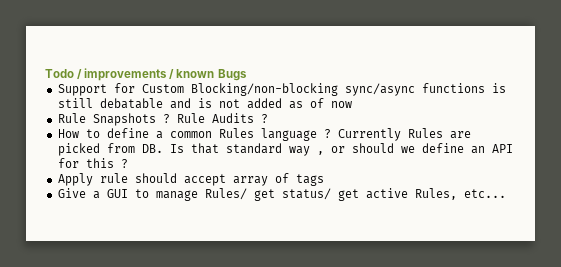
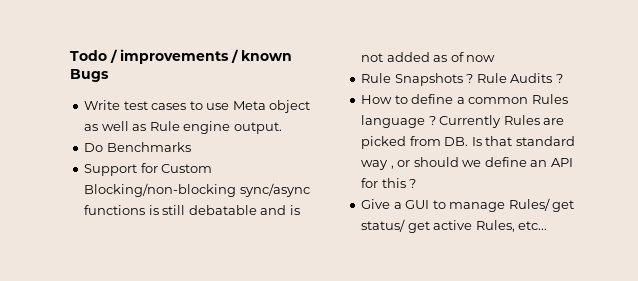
(247, 75) none -> [84,100,311,113] [84,121,282,134] [84,142,191,152] // Write test cases to use Meta object as well as Rule engine output. // Do Benchmarks
[57,173,324,186] // Apply rule should accept array of tags -> (417, 183) none

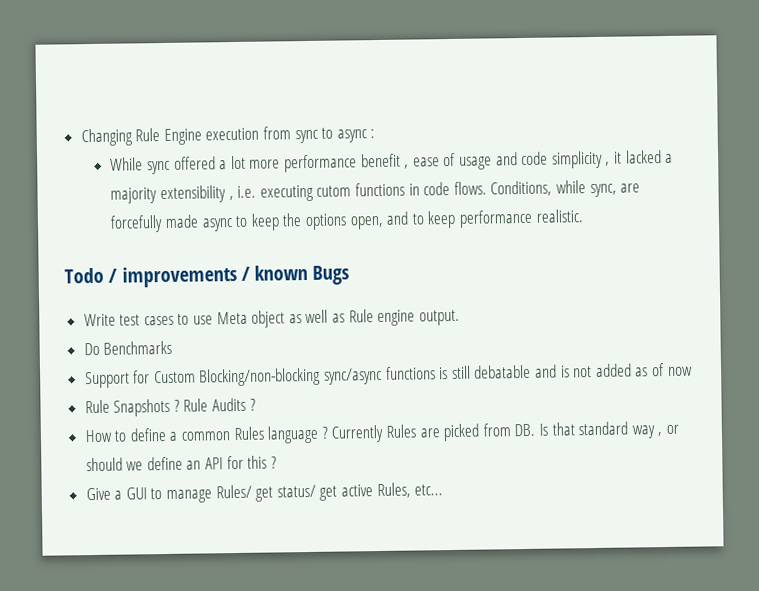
(70, 55) none -> [80,126,376,147] [110,150,674,175] [110,180,641,204] [110,209,583,233] Changing Rule Engine execution from sync to async : // While sync offered a lot more performance benefit , ease of usage and code simplicity , it lacked a majority extensibility , i.e. executing cutom functions in code flows. Conditions, while sync, are forcefully made async to keep the options open, and to keep performance realistic. //

